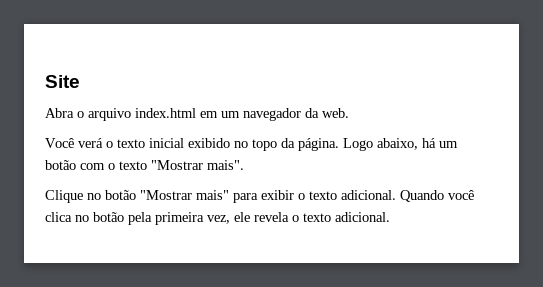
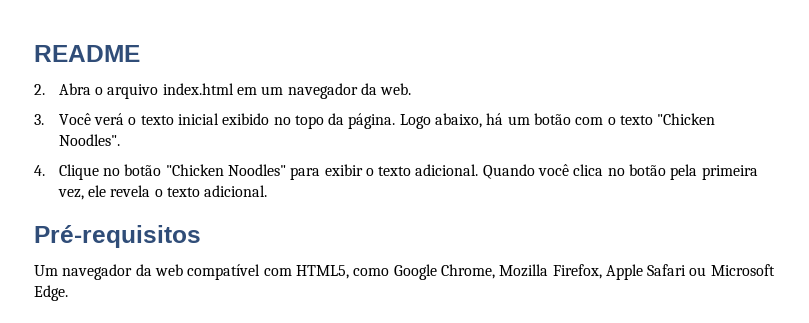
[45,75,80,88] Site // -> [34,45,140,62] [34,84,45,95] README // 2.
(349, 113) none -> [34,114,44,125] 3.
[151,160,244,170] "Mostrar mais". // -> [657,113,716,125] [58,134,120,146] [34,165,45,176] "Chicken Noodles". // 4.
[140,190,229,200] "Mostrar mais" -> [165,164,286,176] "Chicken Noodles"
(390, 217) none -> [34,225,201,248] [34,264,775,280] [34,285,68,301] // Pré-requisitos // Um navegador da web compatível com HTML5, como Google Chrome, Mozilla Firefox, Apple Safari ou Microsoft Edge.

